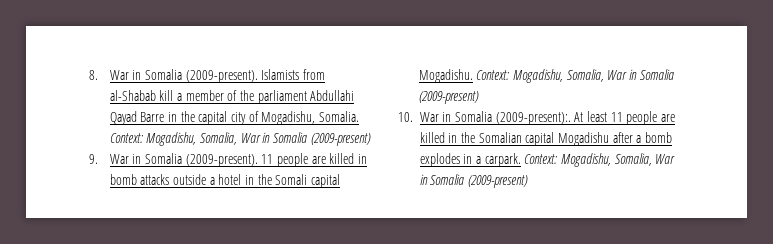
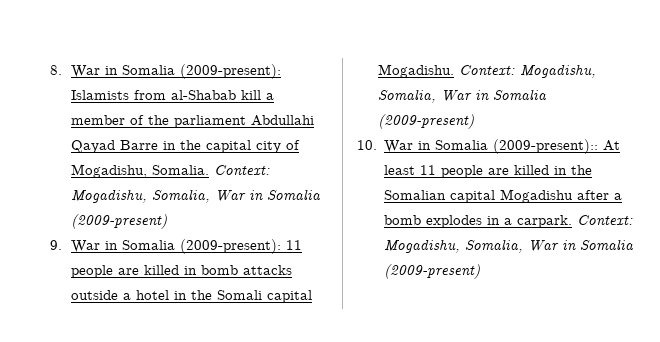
[185,70,258,83] (2009-present). -> [179,64,281,79] (2009-present):
[185,154,258,167] (2009-present). -> [179,239,281,254] (2009-present):
[495,112,571,125] (2009-present):. -> [493,139,599,154] (2009-present)::

